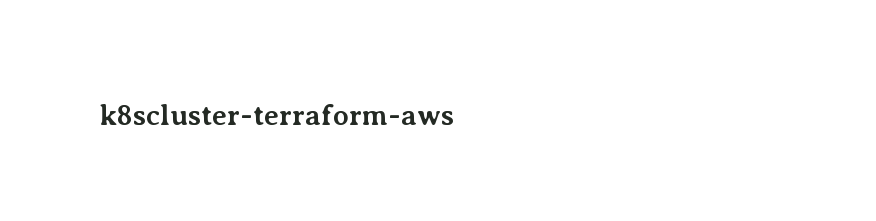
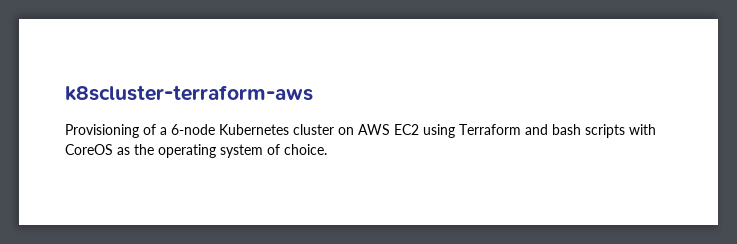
(454, 114) none -> [65,124,656,138] [65,144,327,158] // Provisioning of a 6-node Kubernetes cluster on AWS EC2 using Terraform and bash scripts with CoreOS as the operating system of choice.

